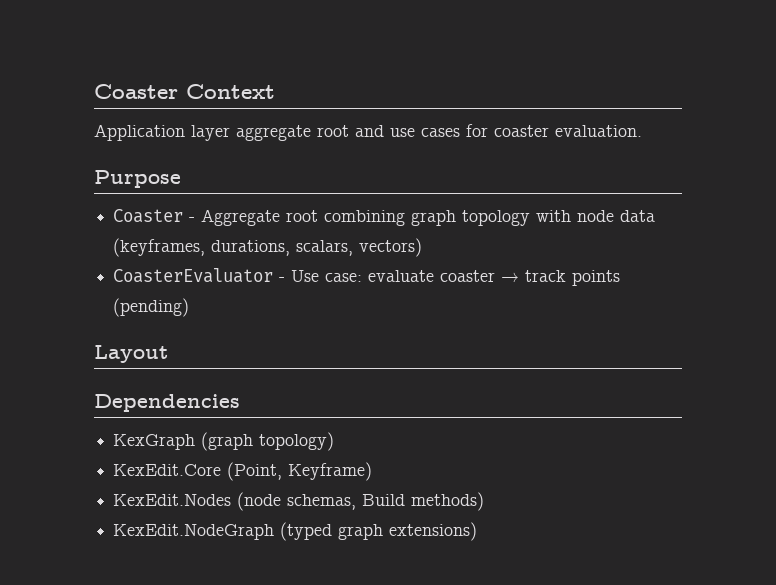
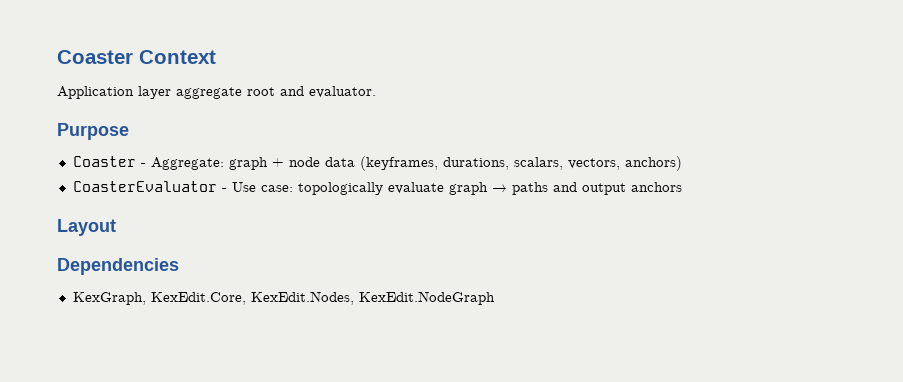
[390,124,642,137] [94,170,181,188] [113,209,572,226] use cases for coaster evaluation. // Purpose // Coaster - Aggregate root combining graph topology with -> [309,86,376,98] [57,123,129,140] [72,156,284,170] evaluator. // Purpose // Coaster - Aggregate: graph +
[359,238,423,257] vectors) -> [567,156,682,171] vectors, anchors)
[368,270,621,286] [113,298,190,317] [94,345,168,363] [94,394,240,412] [113,432,335,451] [113,462,373,481] [113,492,485,511] [113,522,478,541] evaluate coaster → track points (pending) // Layout // Dependencies // KexGraph (graph topology) // KexEdit.Core (Point, Keyframe) // KexEdit.Nodes (node schemas, Build methods) // KexEdit.NodeGraph (typed graph extensions) -> [297,182,682,195] [57,219,116,236] [57,258,179,275] [72,291,495,305] topologically evaluate graph → paths and output anchors // Layout // Dependencies // KexGraph, KexEdit.Core, KexEdit.Nodes, KexEdit.NodeGraph

